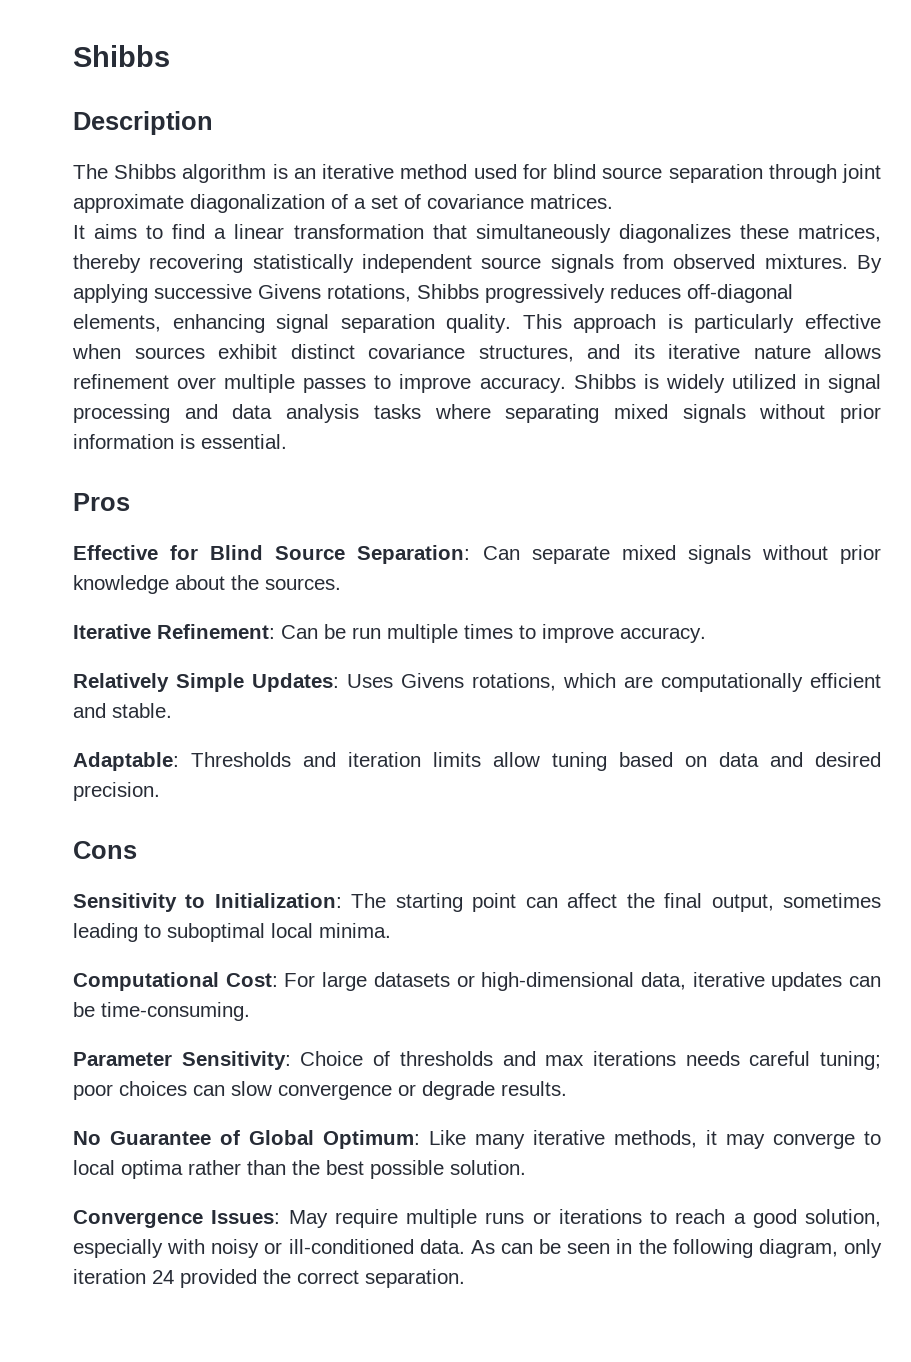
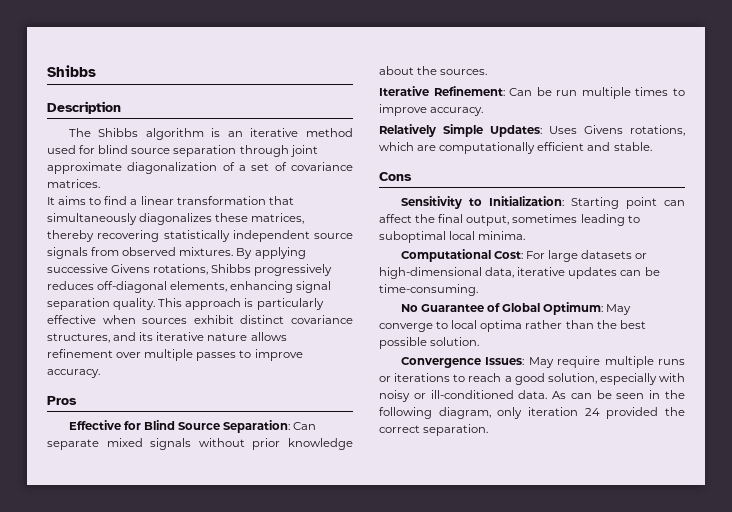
[573,374,882,393] [73,404,882,423] [73,434,287,449] Shibbs is widely utilized in signal processing and data analysis tasks where separating mixed signals without prior information is essential. -> (100, 373) none
[73,752,881,771] [73,782,160,801] // Adaptable: Thresholds and iteration limits allow tuning based on data and desired precision. -> (652, 146) none
[351,893,463,912] The starting -> [570,197,619,209] Starting
[73,1051,882,1070] [73,1081,567,1100] // Parameter Sensitivity: Choice of thresholds and max iterations needs careful tuning; poor choices can slow convergence or degrade results. -> (478, 290) none
[429,1130,765,1149] Like many iterative methods, it may -> [606,304,632,315] May

